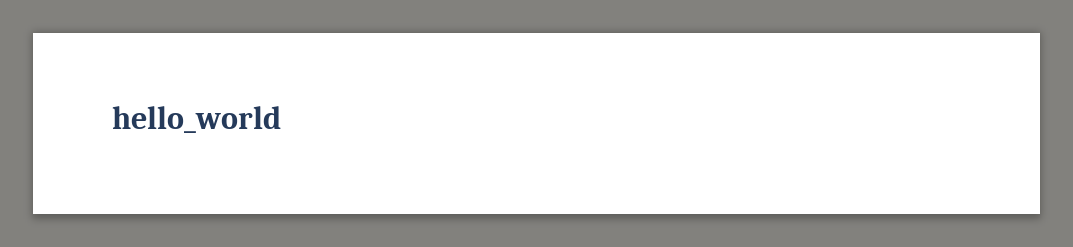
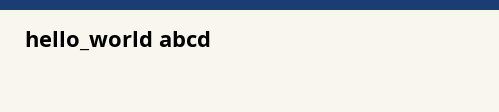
(281, 119) none -> [159,31,211,47] abcd

